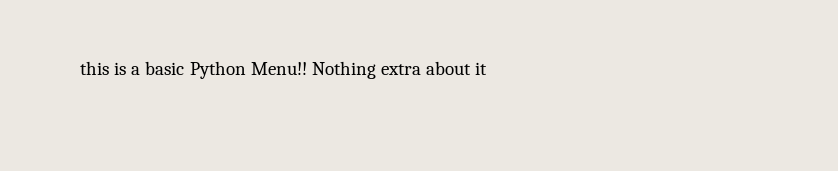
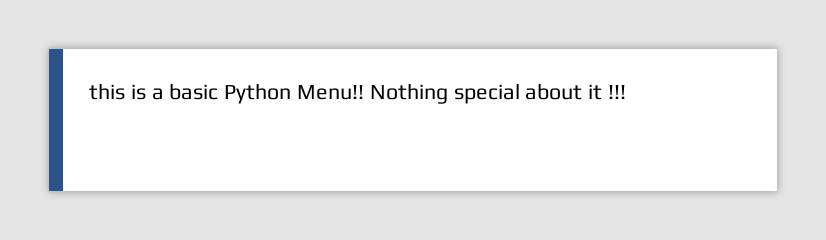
[380,64,421,75] extra -> [453,83,520,104] special
(488, 68) none -> [608,85,627,99] !!!

